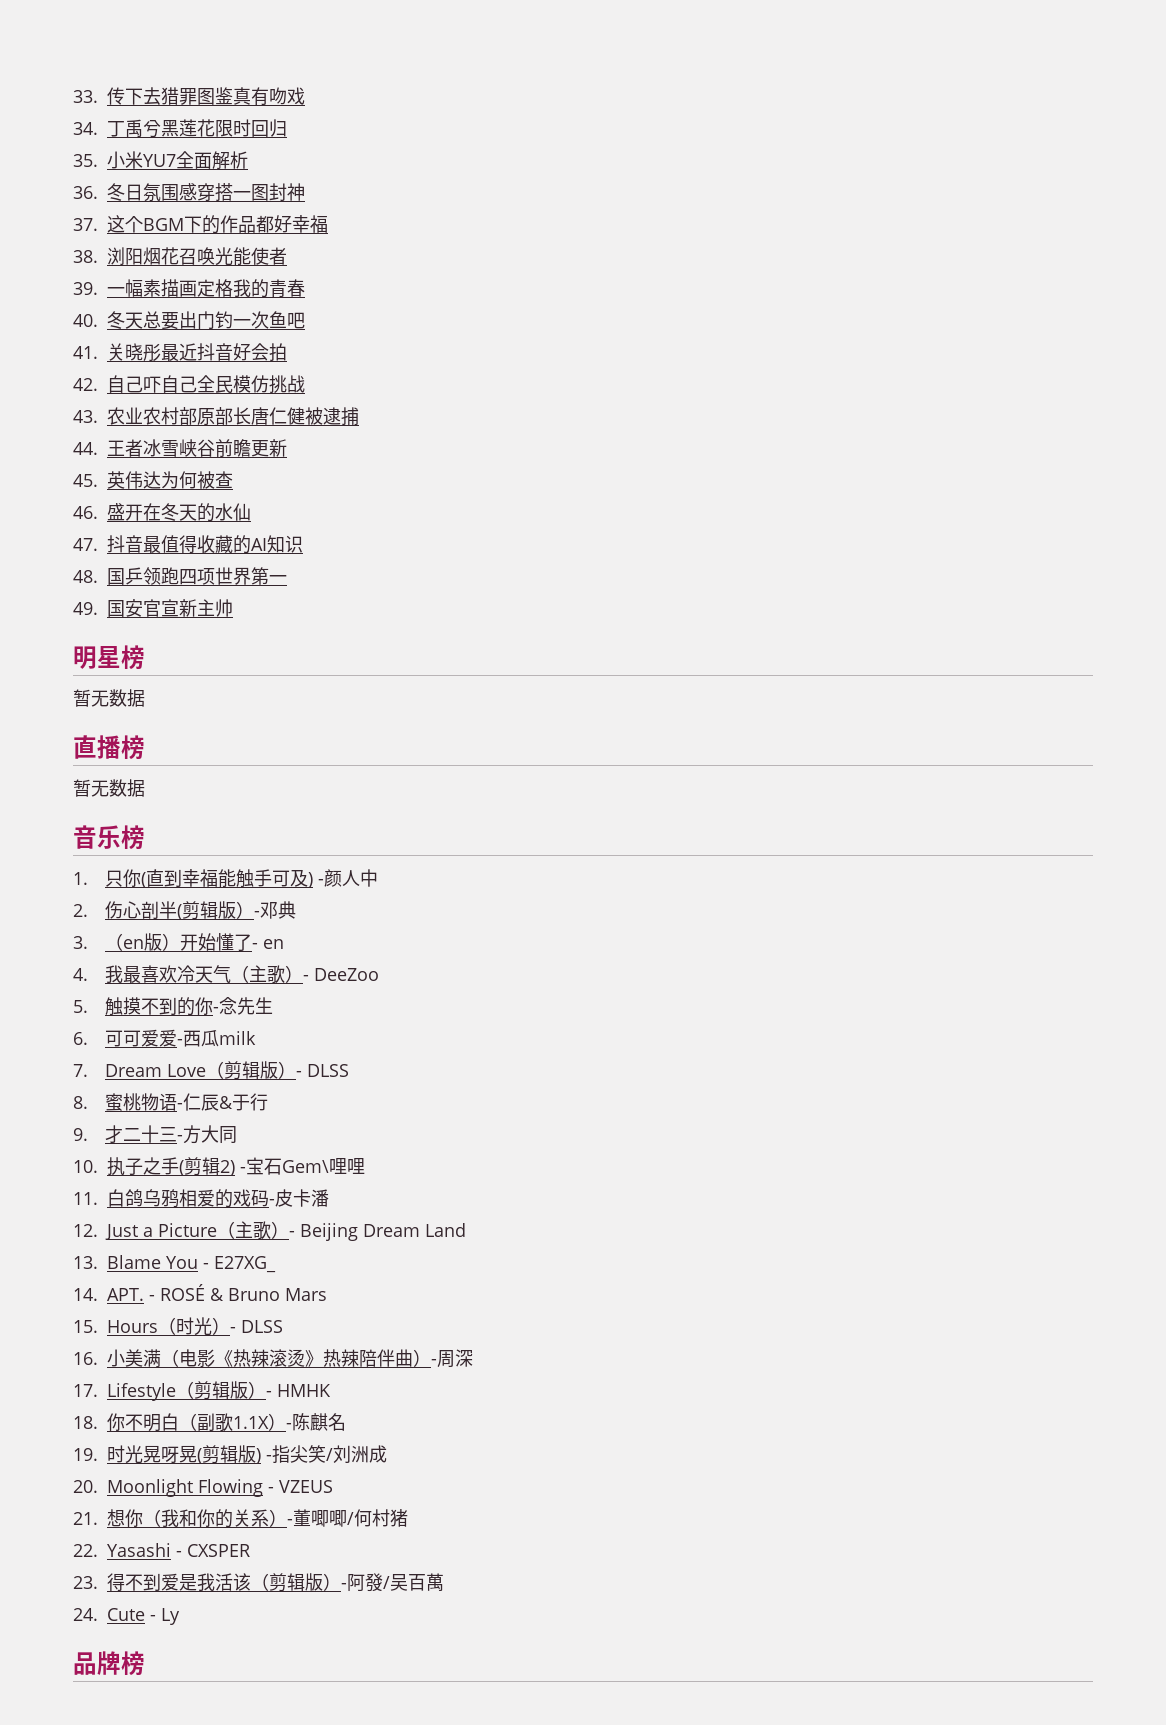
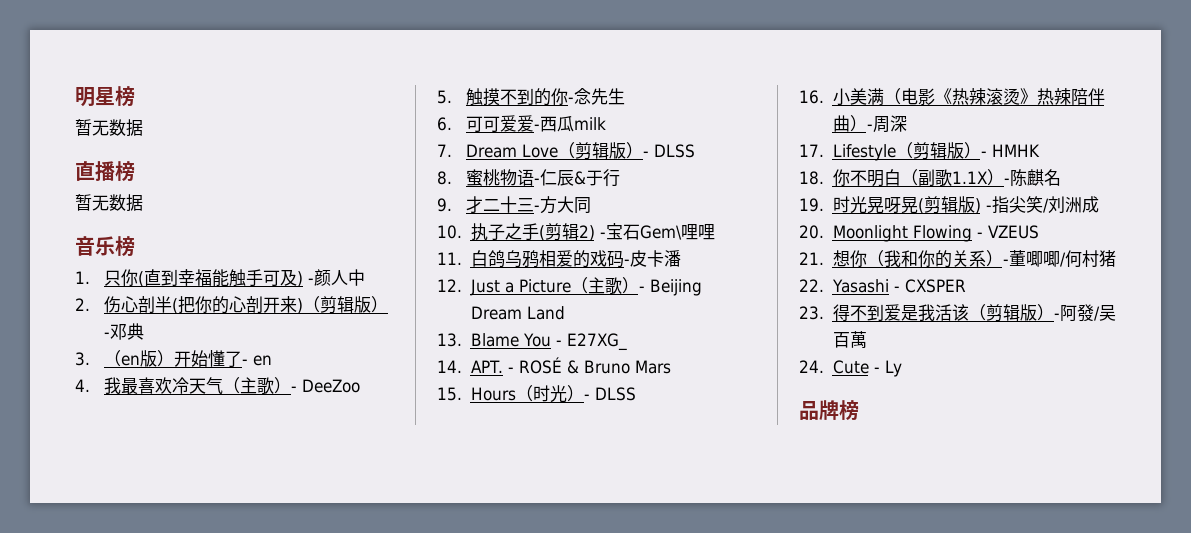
[73,87,305,106] [73,119,287,138] [73,151,248,170] [73,183,305,202] [73,215,328,234] [73,247,287,266] [73,279,305,298] [73,311,305,330] [73,343,287,362] [73,375,305,394] [73,407,359,426] [73,439,287,457] [73,471,233,489] [73,503,251,522] [73,535,303,554] [73,567,287,585] [73,599,233,617] 33.传下去猎罪图鉴真有吻戏 // 34.丁禹兮黑莲花限时回归 // 35.小米YU7全面解析 // 36.冬日氛围感穿搭一图封神 // 37.这个BGM下的作品都好幸福 // 38.浏阳烟花召唤光能使者 // 39.一幅素描画定格我的青春 // 40.冬天总要出门钓一次鱼吧 // 41.关晓彤最近抖音好会拍 // 42.自己吓自己全民模仿挑战 // 43.农业农村部原部长唐仁健被逮捕 // 44.王者冰雪峡谷前瞻更新 // 45.英伟达为何被查 // 46.盛开在冬天的水仙 // 47.抖音最值得收藏的AI知识 // 48.国乒领跑四项世界第一 // 49.国安官宣新主帅 // -> (75, 97) none
(182, 912) none -> [177,296,320,314] 把你的心剖开来)（

